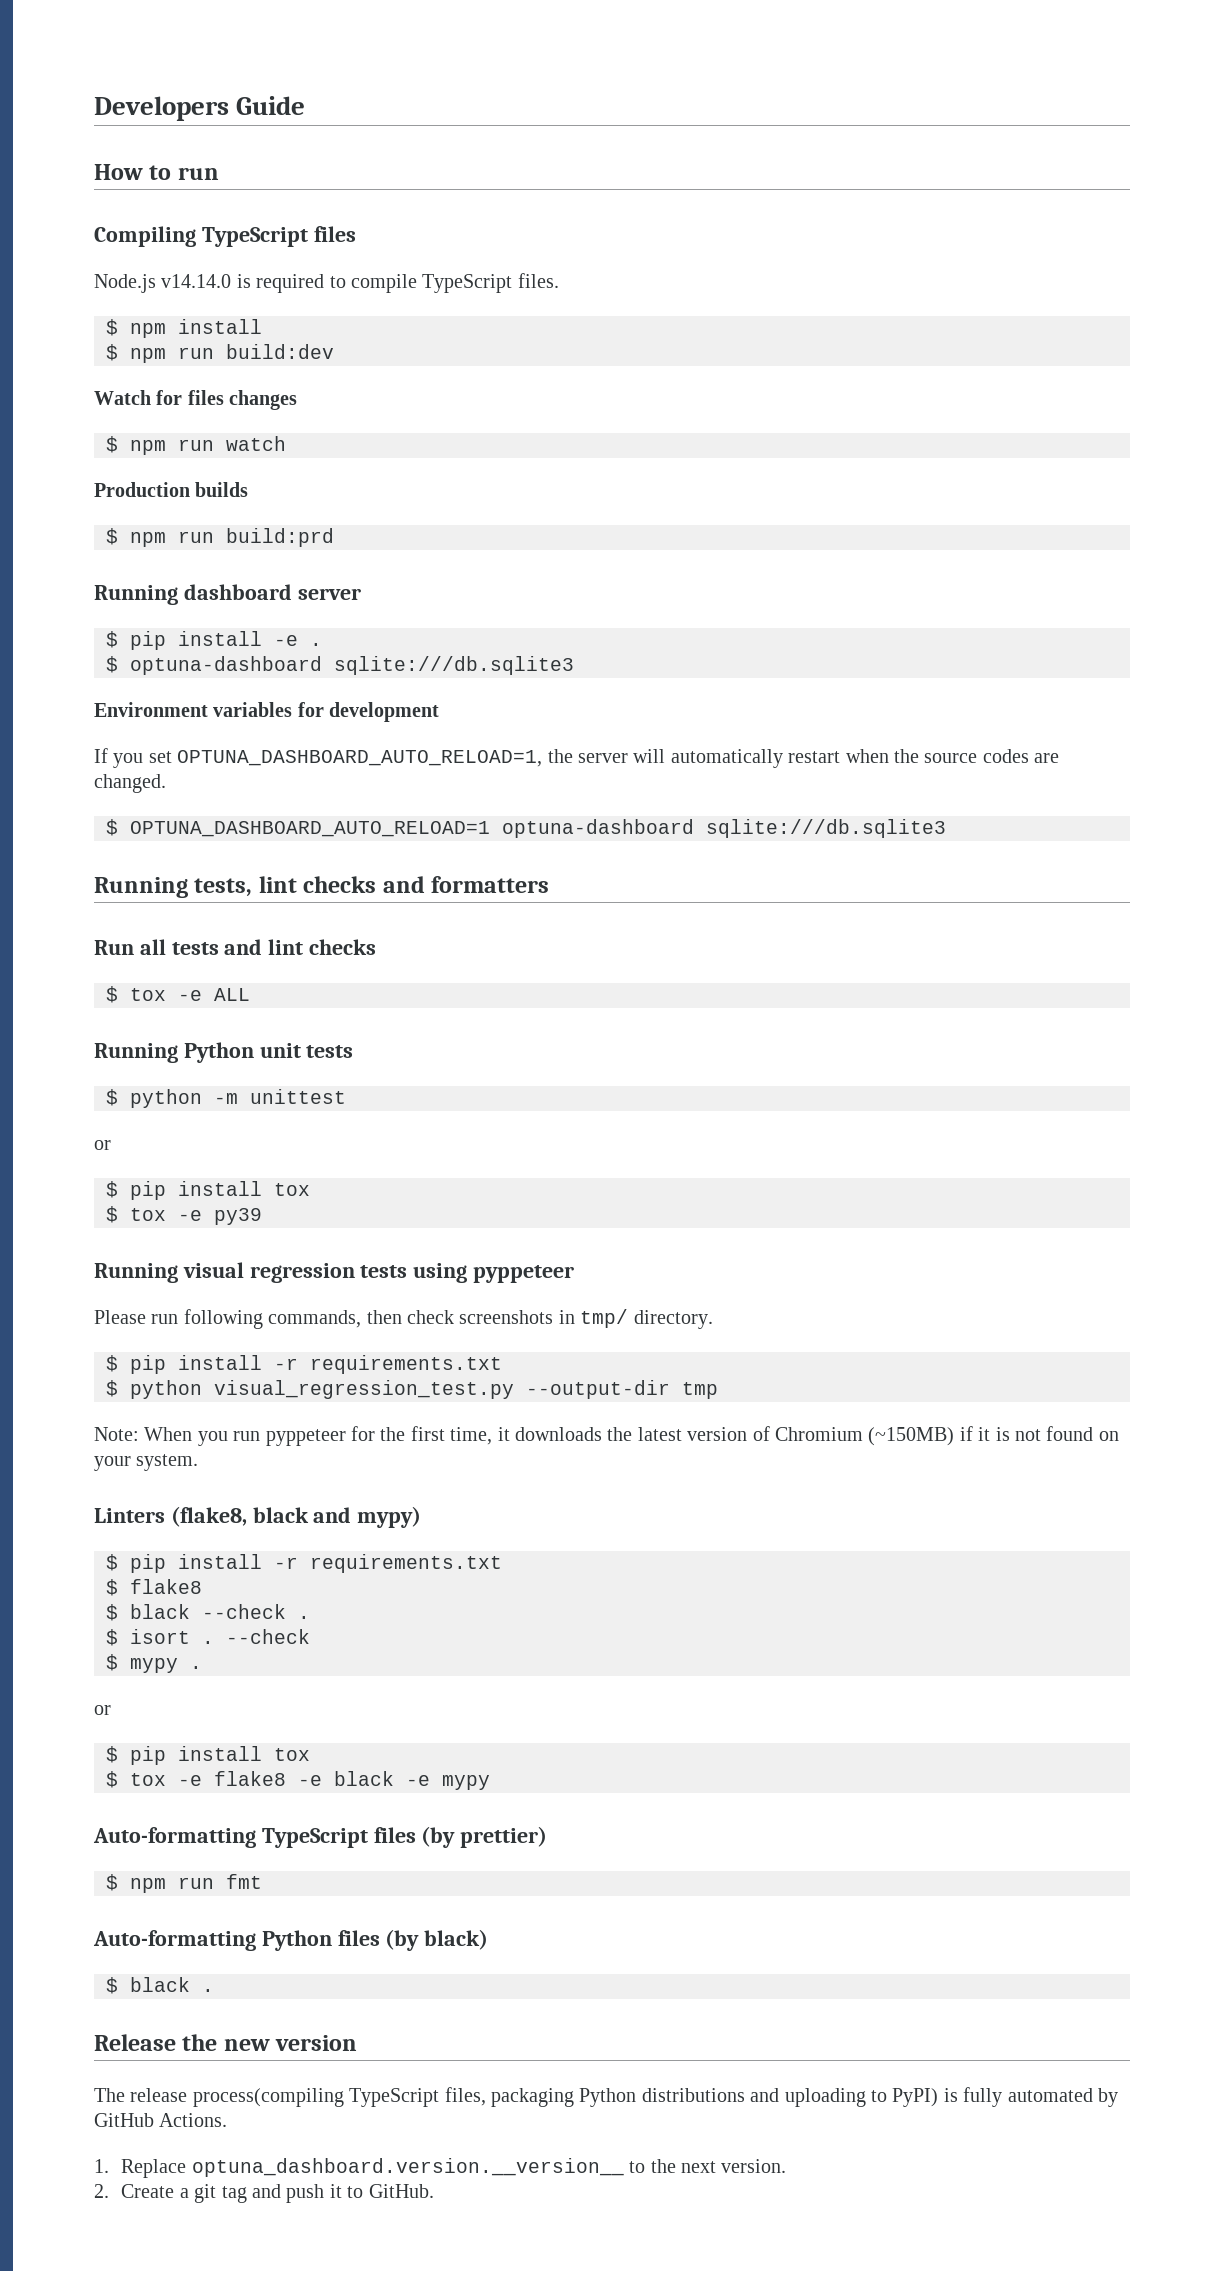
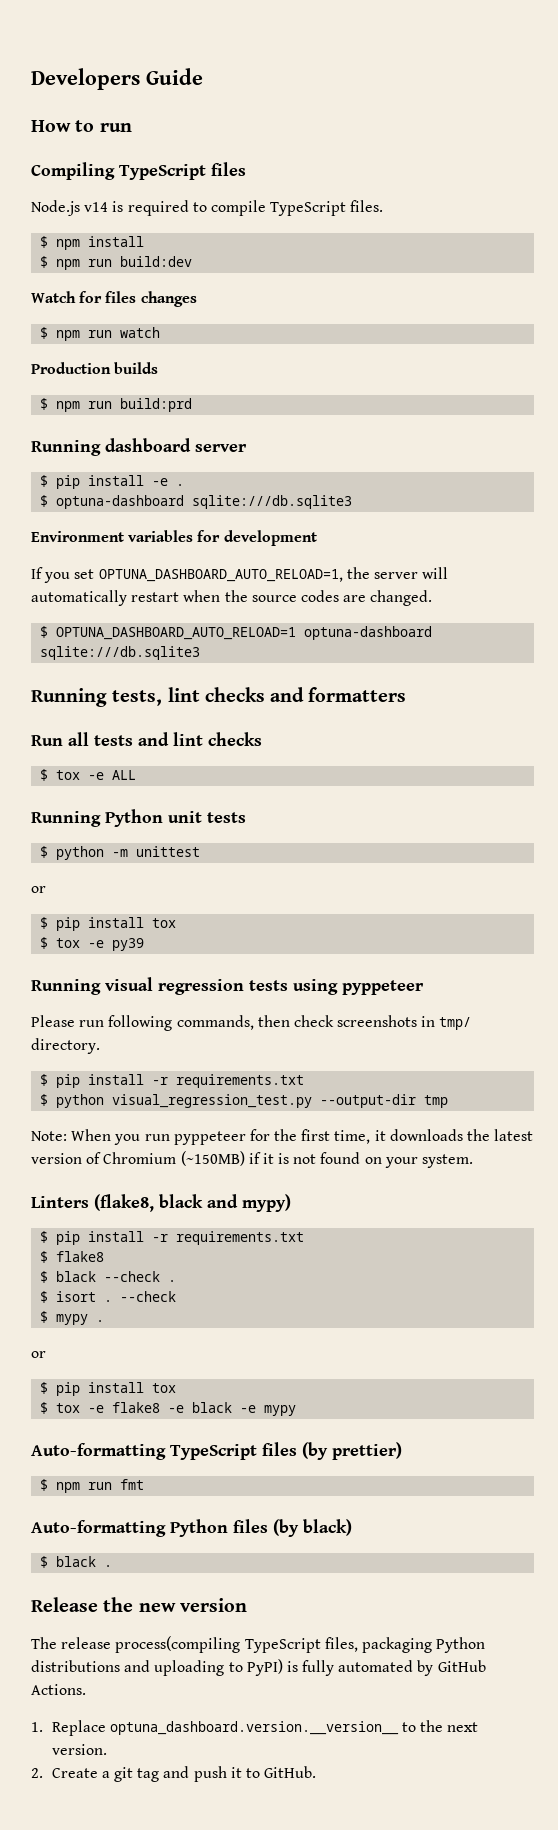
[161,274,232,288] v14.14.0 -> [84,202,109,212] v14

